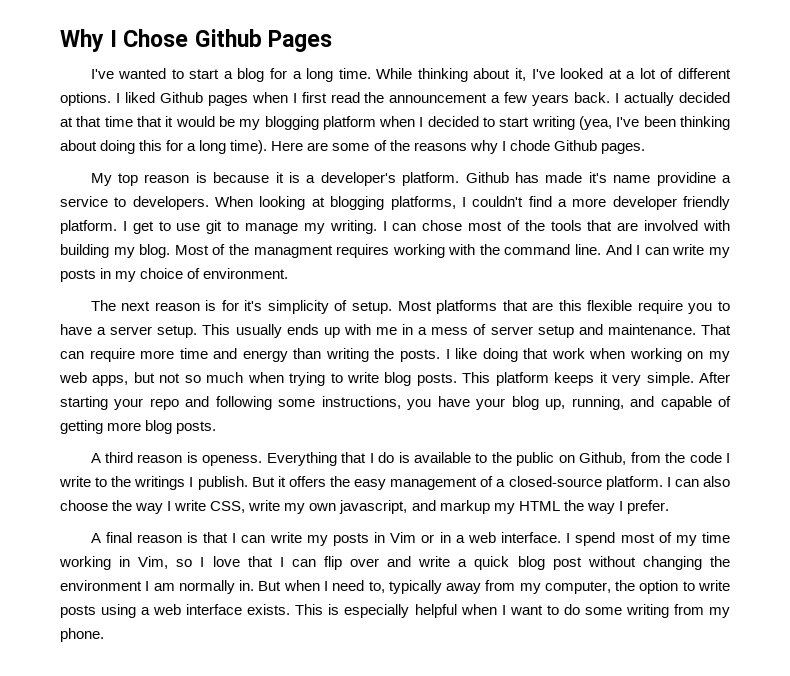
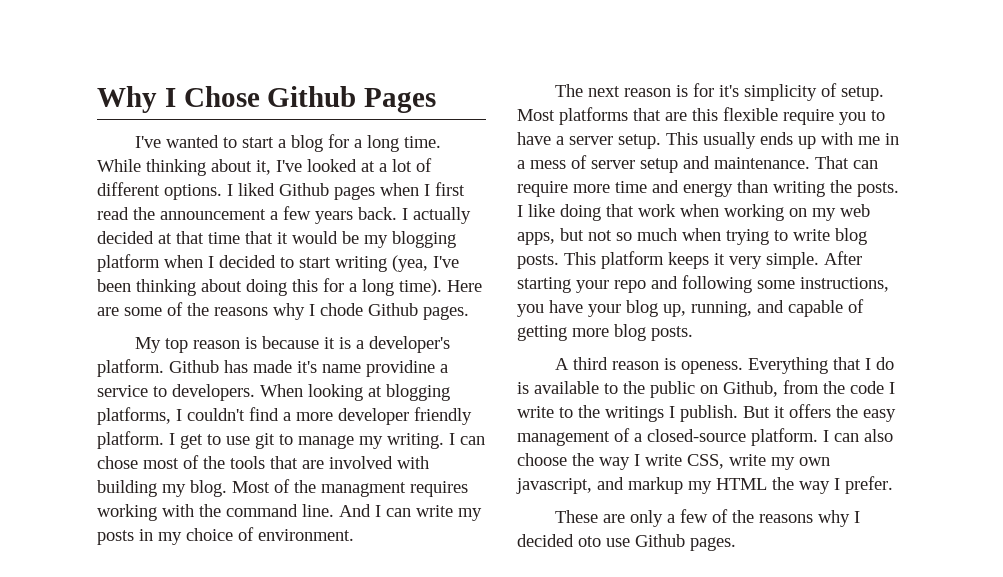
[90,532,730,546] [59,556,730,570] [60,580,731,594] [60,604,730,618] [60,628,104,642] A final reason is that I can write my posts in Vim or in a web interface. I spend most of my time working in Vim, so I love that I can flip over and write a quick blog post without changing the environment I am normally in. But when I need to, typically away from my computer, the option to write posts using a web interface exists. This is especially helpful when I want to do some writing from my phone. -> [554,509,860,527] [517,534,736,551] These are only a few of the reasons why I decided oto use Github pages.

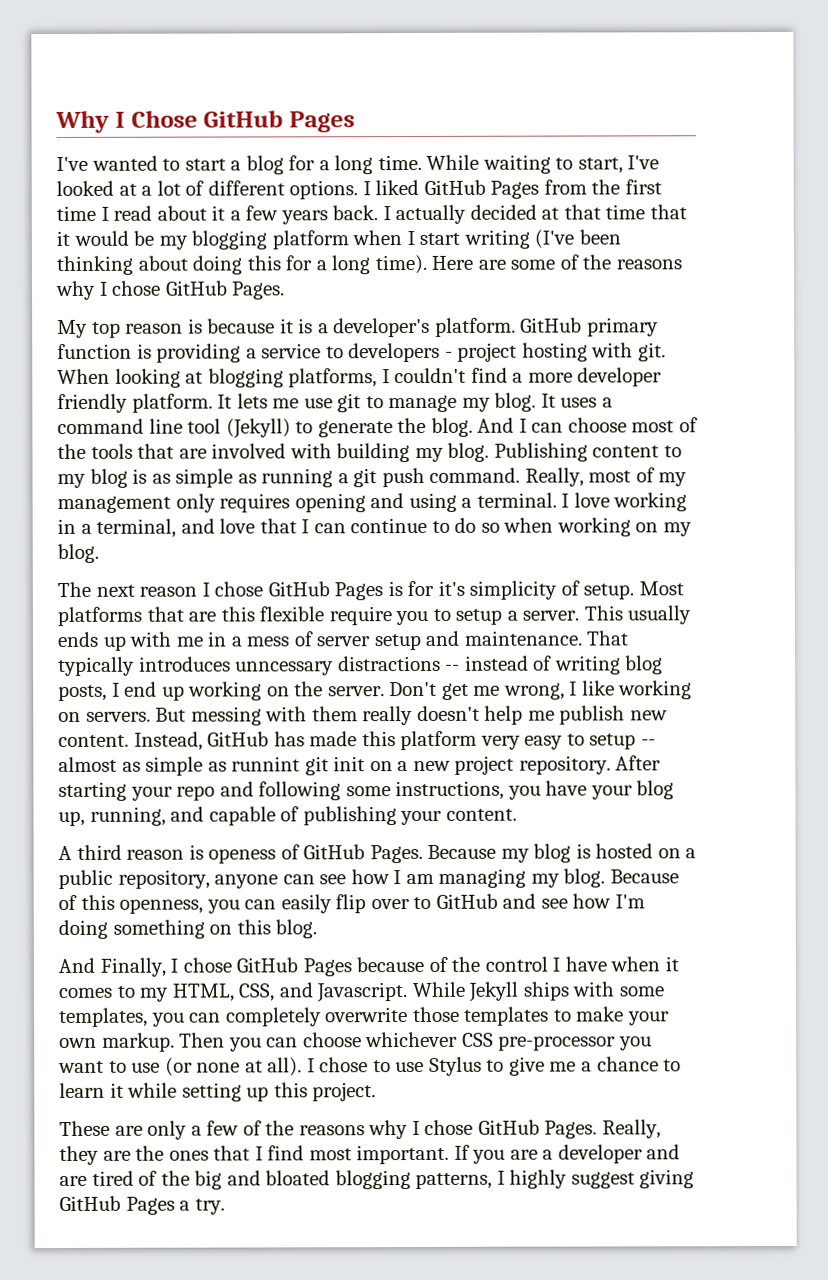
[267,86,357,107] Github -> [203,110,284,128] GitHub
[146,159,271,176] thinking about it, -> [482,154,623,174] waiting to start,
[279,182,465,200] [97,207,266,220] Github pages when I first read the announcement -> [423,179,662,199] [56,205,226,221] GitHub Pages from the first time I read about it
[219,255,459,272] decided to start writing (yea, I've -> [419,229,575,249] start writing (I've
[320,303,469,320] chode Github pages. -> [111,280,286,300] chose GitHub Pages.
[169,360,448,377] [97,384,255,401] Github has made it's name providine a service to developers. -> [520,317,659,337] [57,342,666,363] GitHub primary function is providing a service to developers - project hosting with git.
[169,433,221,449] I get to -> [217,393,300,409] It lets me
[387,433,485,449] [97,456,138,469] writing. I can chose -> [494,392,613,412] [57,417,627,439] blog. It uses a command line tool (Jekyll) to generate the blog. And I can choose
[232,479,468,497] [97,504,482,521] [97,527,354,545] Most of the managment requires working with the command line. And I can write my posts in my choice of environment. -> [493,442,682,462] [57,467,688,488] [57,492,688,513] [57,517,693,538] [57,543,99,563] Publishing content to my blog is as simple as running a git push command. Really, most of my management only requires opening and using a terminal. I love working in a terminal, and love that I can continue to do so when working on my blog.
(671, 92) none -> [201,581,384,601] I chose GitHub Pages
[517,132,661,149] have a server setup. -> [455,608,580,625] setup a server.
[853,160,878,169] [517,180,899,197] [517,204,870,221] [517,228,867,245] [517,251,819,269] can require more time and energy than writing the posts. I like doing that work when working on my web apps, but not so much when trying to write blog posts. This platform keeps it very simple. -> [58,655,664,676] [58,680,693,701] [58,705,668,726] [58,730,656,751] [58,755,611,776] typically introduces unncessary distractions -- instead of writing blog posts, I end up working on the server. Don't get me wrong, I like working on servers. But messing with them really doesn't help me publish new content. Instead, GitHub has made this platform very easy to setup -- almost as simple as runnint git init on a new project repository.
[517,324,693,341] getting more blog posts. -> [302,806,517,826] publishing your content.
[680,357,894,374] [517,380,895,398] [517,404,896,422] [517,428,893,446] [517,453,830,470] [516,476,893,494] openess. Everything that I do is available to the public on Github, from the code I write to the writings I publish. But it offers the easy management of a closed-source platform. I can also choose the way I write CSS, write my own javascript, and markup my HTML the way I prefer. -> [208,843,697,864] [58,868,679,889] [58,893,645,914] [58,919,318,939] [58,956,679,977] [58,981,664,1003] [59,1006,670,1027] [59,1031,652,1052] [58,1056,682,1077] [59,1082,377,1102] openess of GitHub Pages. Because my blog is hosted on a public repository, anyone can see how I am managing my blog. Because of this openness, you can easily flip over to GitHub and see how I'm doing something on this blog. // And Finally, I chose GitHub Pages because of the control I have when it comes to my HTML, CSS, and Javascript. While Jekyll ships with some templates, you can completely overwrite those templates to make your own markup. Then you can choose whichever CSS pre-processor you want to use (or none at all). I chose to use Stylus to give me a chance to learn it while setting up this project.
[517,534,736,551] decided oto use Github pages. -> [424,1119,661,1139] [59,1144,681,1165] [59,1169,695,1190] [59,1195,225,1215] chose GitHub Pages. Really, they are the ones that I find most important. If you are a developer and are tired of the big and bloated blogging patterns, I highly suggest giving GitHub Pages a try.

